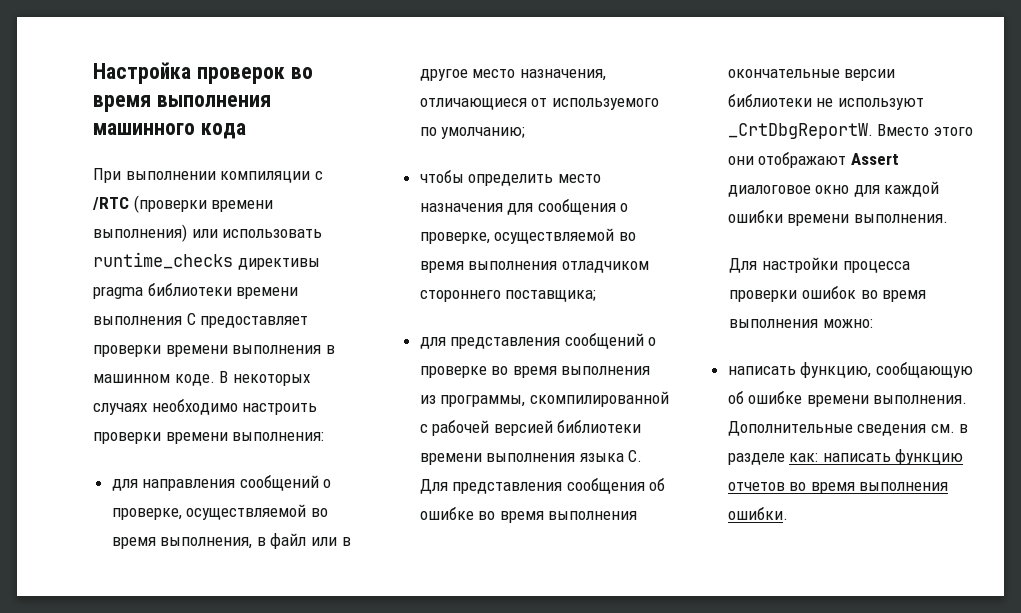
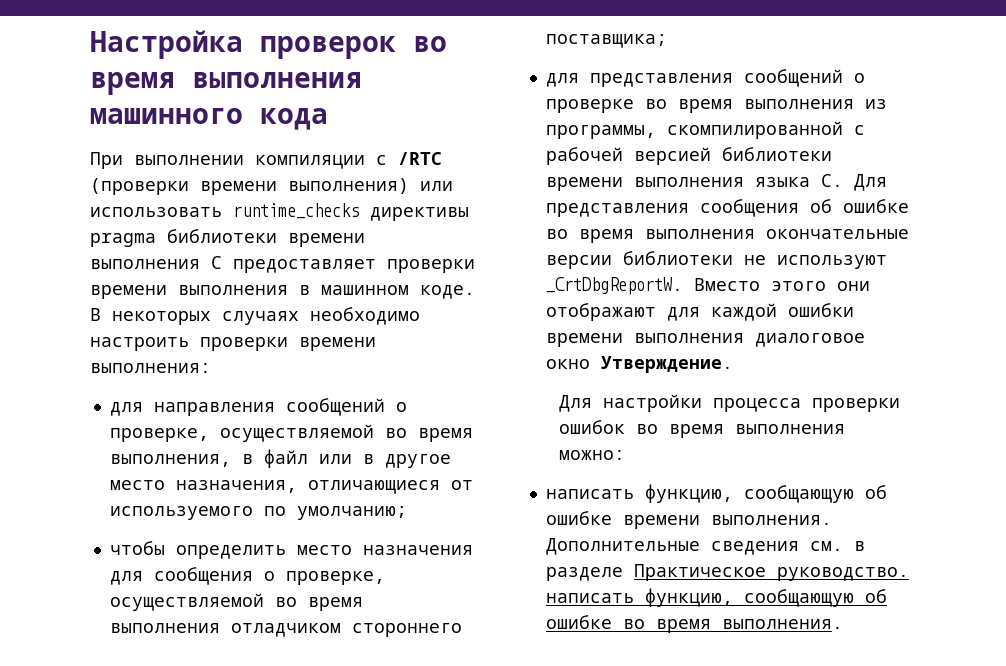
[850,153,899,165] [727,185,850,197] Assert диалоговое окно -> (656, 312) none
[853,214,948,223] выполнения. -> [633,333,865,347] [545,356,733,373] выполнения диалоговое окно Утверждение.
[789,449,964,465] [727,482,949,494] [727,507,788,520] как: написать функцию отчетов во время выполнения ошибки. -> [633,564,909,581] [545,588,887,607] [545,615,843,633] Практическое руководство. написать функцию, сообщающую об ошибке во время выполнения.

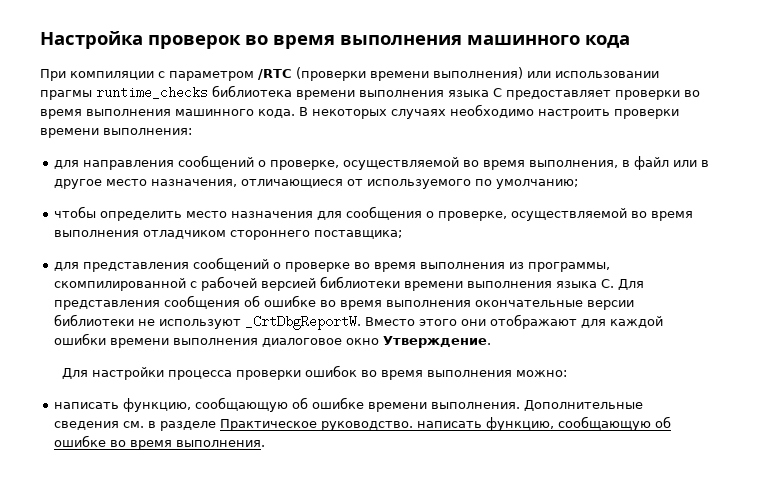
[134,155,244,165] выполнении -> (66, 75) none
(387, 160) none -> [169,71,254,81] параметром
[90,203,469,221] [90,229,365,247] [90,259,200,269] использовать runtime_checks директивы pragma библиотеки времени выполнения -> [555,71,659,78] [40,85,489,100] использовании прагмы runtime_checks библиотека времени выполнения языка
[90,285,475,299] времени выполнения в машинном коде. -> [684,90,700,97] [40,109,295,119] во время выполнения машинного кода.

